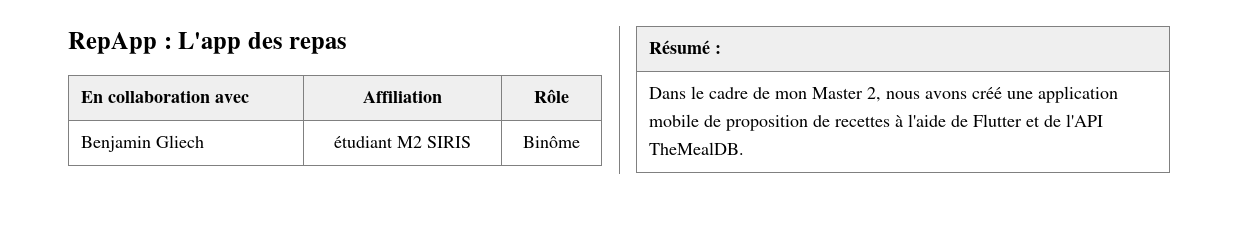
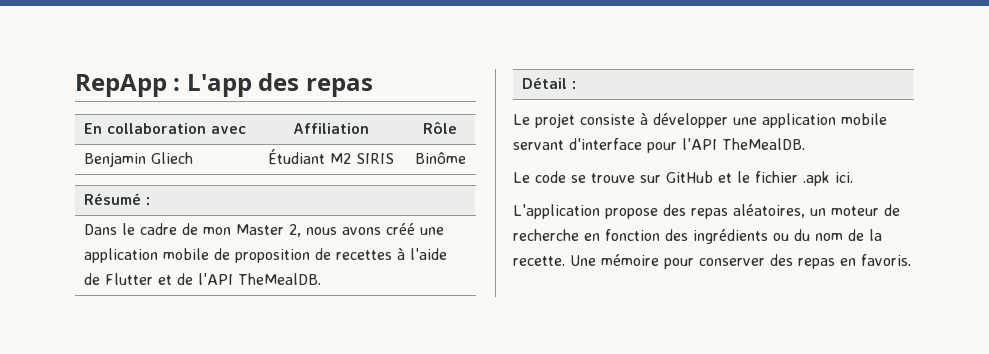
[334,136,393,148] étudiant -> [268,149,325,165] Étudiant
(744, 148) none -> [522,77,577,89] [513,113,887,128] [513,138,805,153] [513,171,853,186] [513,204,900,219] [513,229,882,244] [513,254,911,269] // Détail : // Le projet consiste à développer une application mobile servant d'interface pour l'API TheMealDB. // Le code se trouve sur GitHub et le fichier .apk ici. // L'application propose des repas aléatoires, un moteur de recherche en fonction des ingrédients ou du nom de la recette. Une mémoire pour conserver des repas en favoris.

